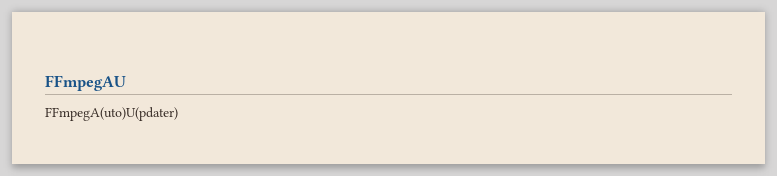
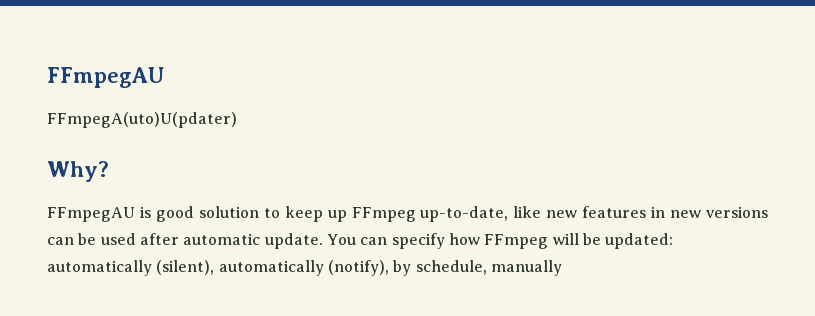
(178, 114) none -> [47,161,109,182] [47,206,769,222] [47,233,674,249] [47,260,562,276] // Why? // FFmpegAU is good solution to keep up FFmpeg up-to-date, like new features in new versions can be used after automatic update. You can specify how FFmpeg will be updated: automatically (silent), automatically (notify), by schedule, manually

